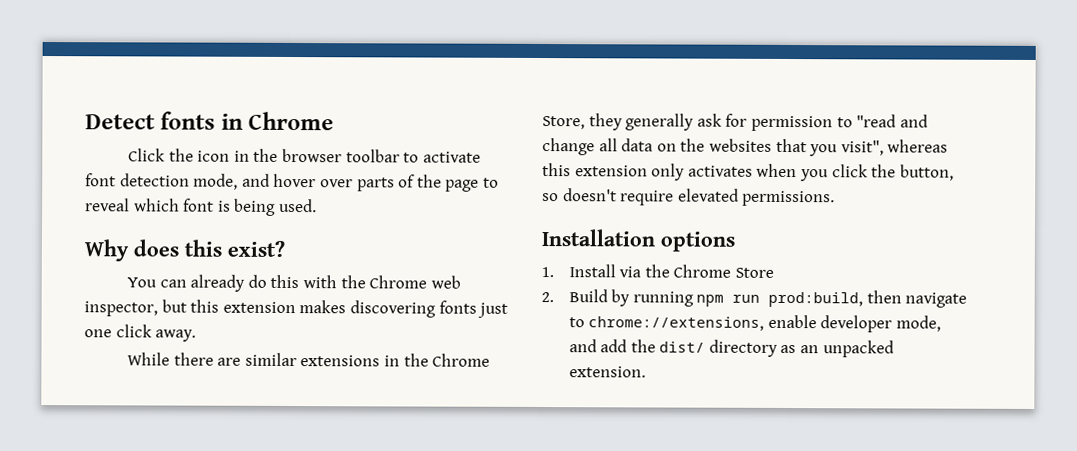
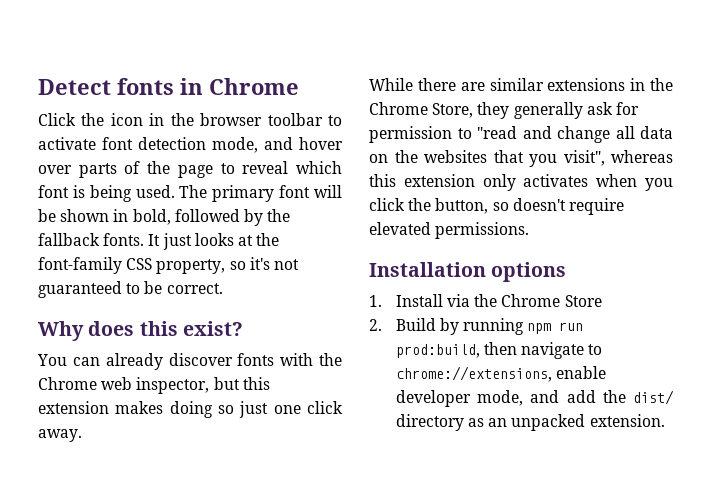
(317, 205) none -> [179,185,342,202] [38,209,291,226] [38,233,280,250] [38,257,299,274] [38,281,223,298] The primary font will be shown in bold, followed by the fallback fonts. It just looks at the font-family CSS property, so it's not guaranteed to be correct.
[247,274,300,289] do this -> [168,353,275,366] discover fonts
[349,300,477,318] discovering fonts -> [169,401,234,418] doing so

